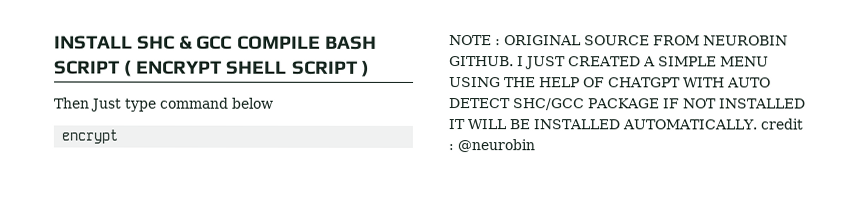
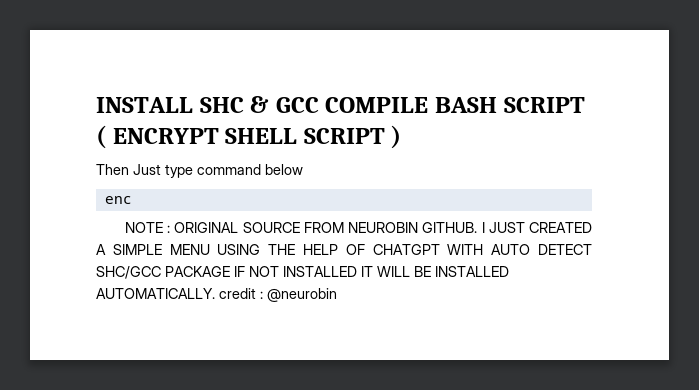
[61,129,119,144] encrypt -> [104,196,132,204] enc

